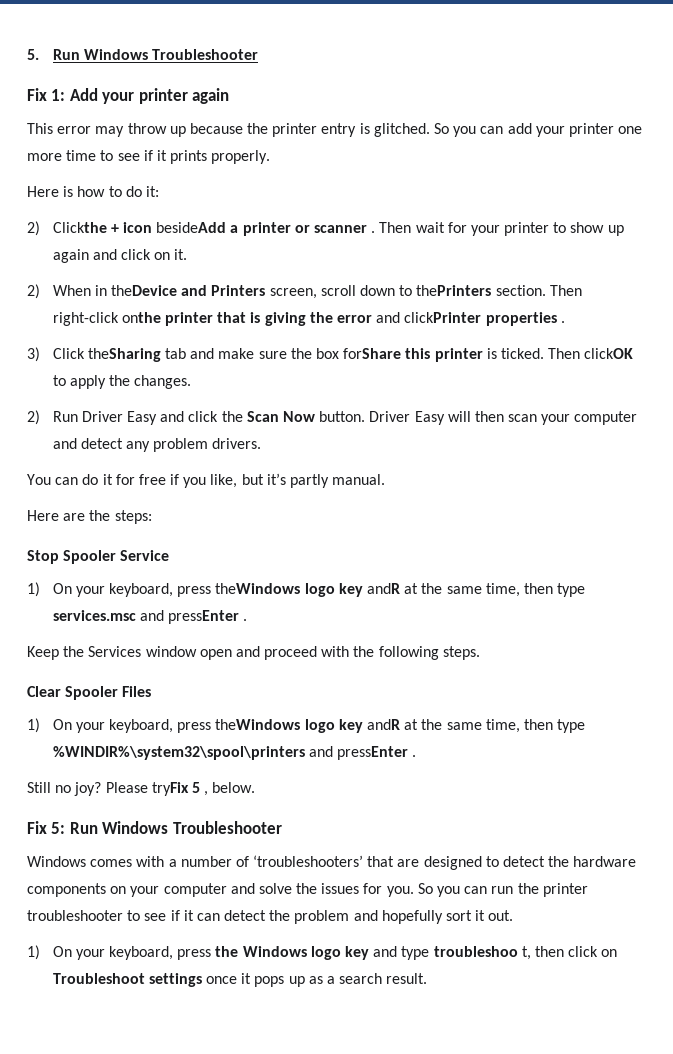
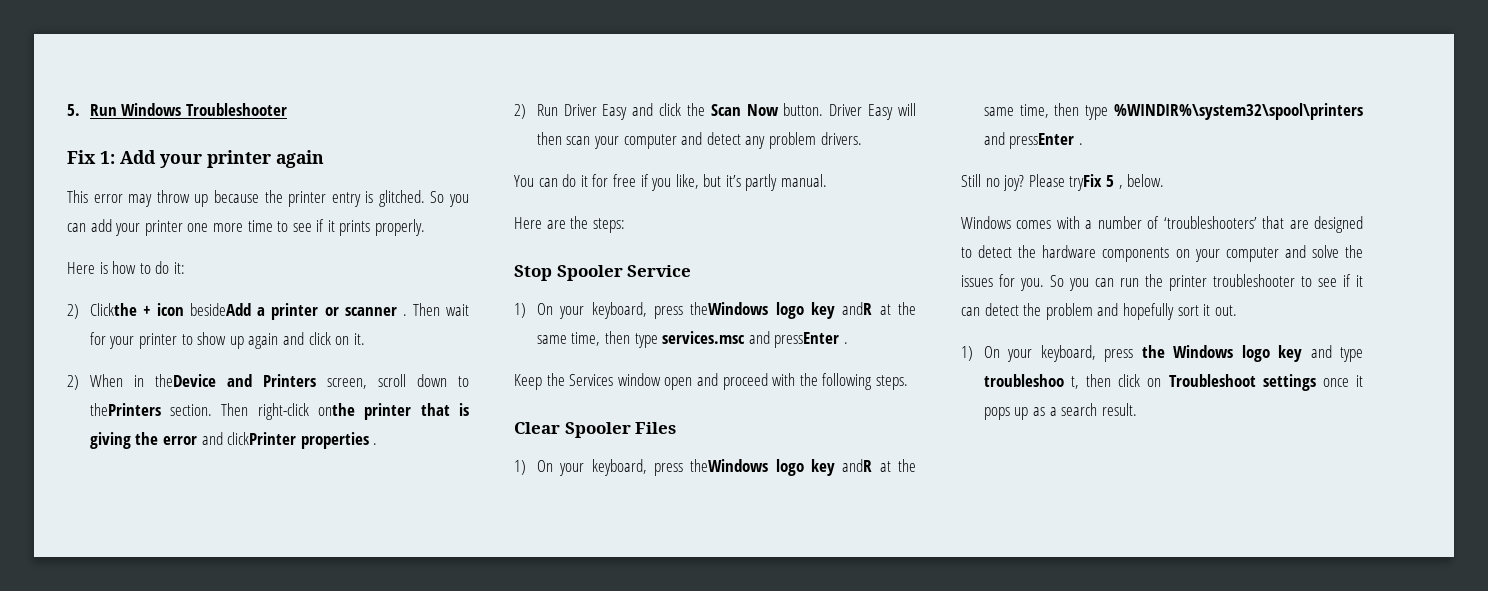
[27,347,634,362] [52,375,192,389] // 3) Click theSharing tab and make sure the box forShare this printer is ticked. Then clickOK to apply the changes. -> (378, 444) none
[27,821,282,834] // Fix 5: Run Windows Troubleshooter -> (1165, 180) none

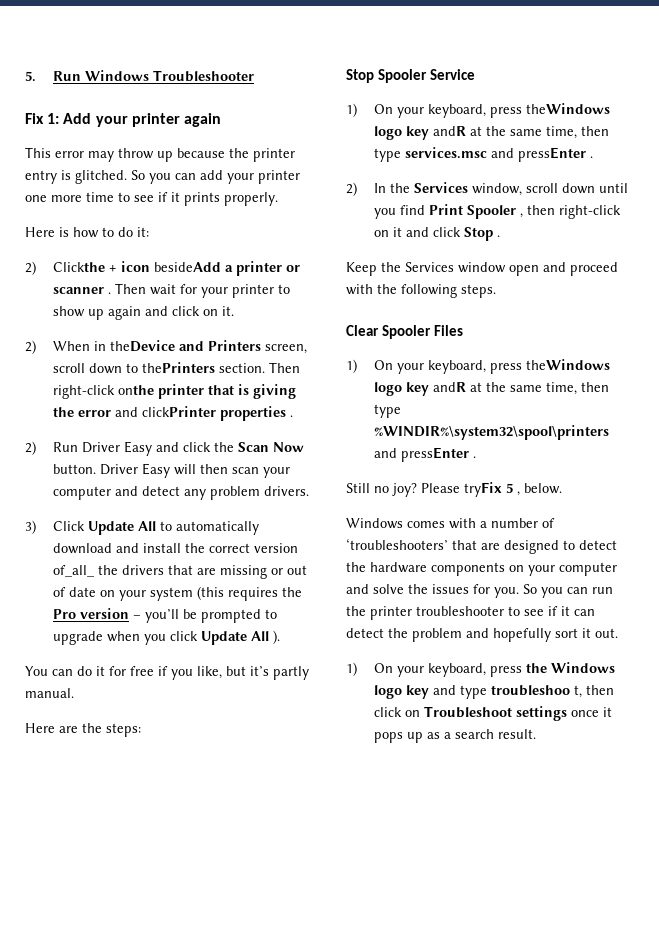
(862, 138) none -> [25,520,259,535] [52,543,298,554] [52,565,307,579] [52,586,302,601] [52,608,277,623] [52,630,280,645] // 3) Click Update All to automatically download and install the correct version of_all_ the drivers that are missing or out of date on your system (this requires the Pro version – you’ll be prompted to upgrade when you click Update All ).
(848, 343) none -> [346,182,628,196] [373,204,621,219] [373,227,500,241] // 2) In the Services window, scroll down until you find Print Spooler , then right-click on it and click Stop .

